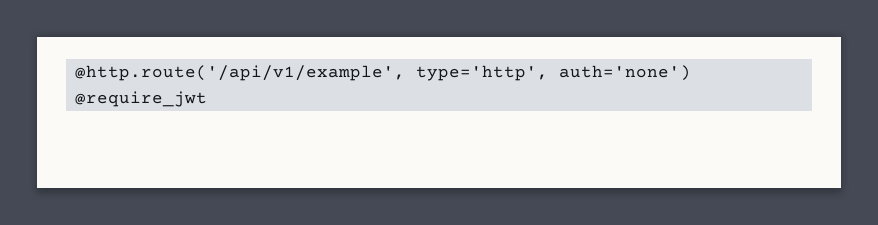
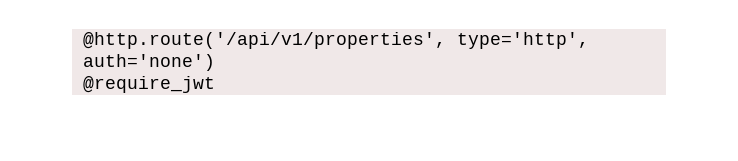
[75,65,406,81] @http.route('/api/v1/example', -> [82,32,446,49] @http.route('/api/v1/properties',

